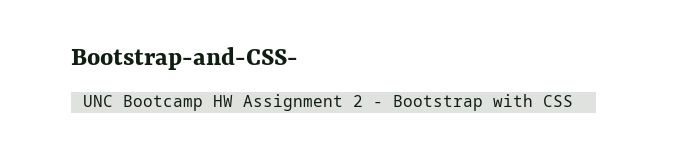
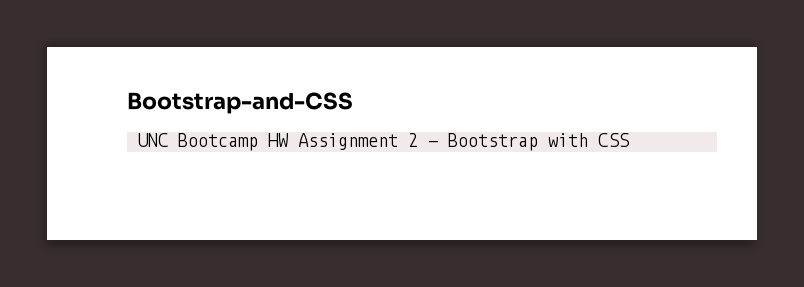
[71,47,298,70] Bootstrap-and-CSS- -> [127,92,353,114] Bootstrap-and-CSS

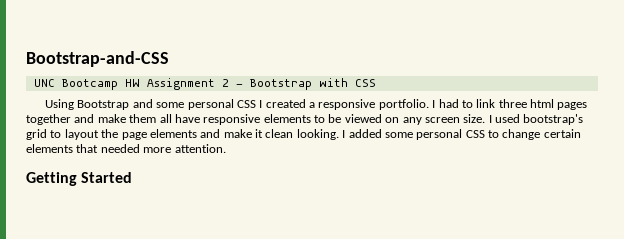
(631, 140) none -> [44,99,588,110] [26,114,584,125] [26,129,581,140] [26,144,226,153] [26,172,133,186] // Using Bootstrap and some personal CSS I created a responsive portfolio. I had to link three html pages together and make them all have responsive elements to be viewed on any screen size. I used bootstrap's grid to layout the page elements and make it clean looking. I added some personal CSS to change certain elements that needed more attention. // Getting Started

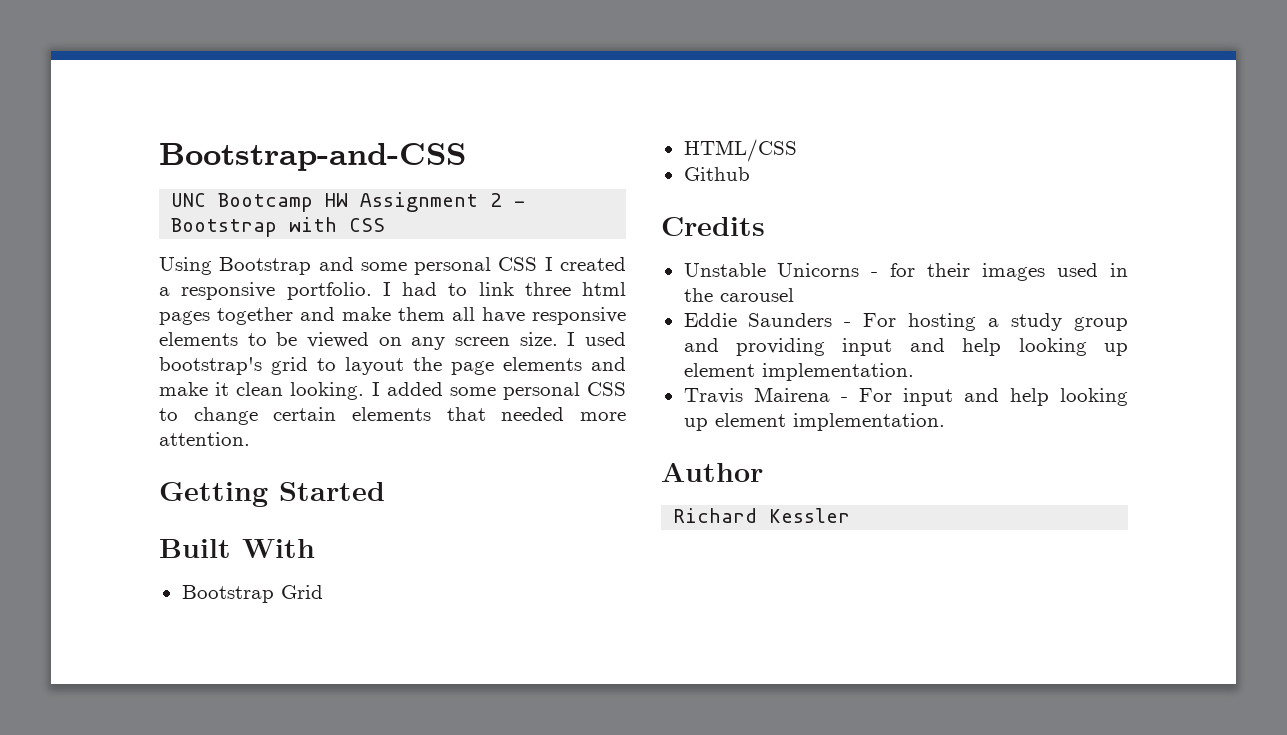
(133, 177) none -> [159,539,315,558] [181,585,323,603] [683,139,797,162] [683,167,750,181] [661,217,765,236] [683,263,1128,281] [683,288,794,302] [683,313,1128,331] [683,338,1128,356] [683,363,914,381] [683,387,1128,406] [683,413,945,431] [661,463,763,482] [673,508,851,523] // Built With // Bootstrap Grid // HTML/CSS // Github // Credits // Unstable Unicorns - for their images used in the carousel // Eddie Saunders - For hosting a study group and providing input and help looking up element implementation. // Travis Mairena - For input and help looking up element implementation. // Author // Richard Kessler

